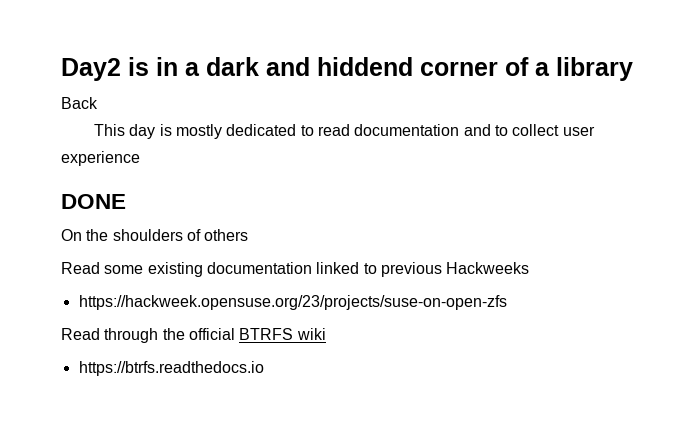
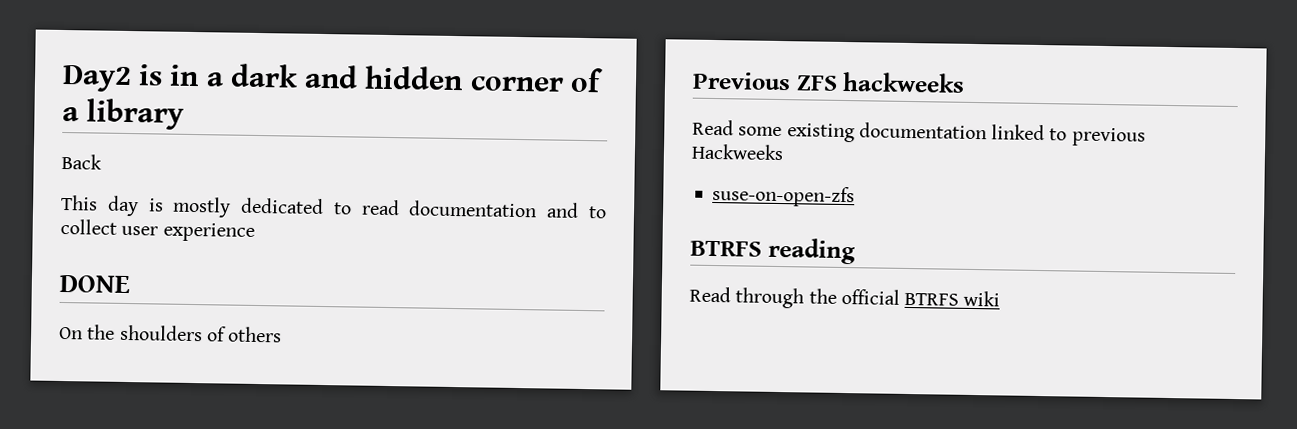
[317,57,413,76] hiddend -> [364,65,465,91] hidden
(249, 235) none -> [692,71,966,93] // Previous ZFS hackweeks
[78,295,507,310] https://hackweek.opensuse.org/23/projects/suse-on-open-zfs -> [712,184,856,208] [690,237,856,265] suse-on-open-zfs // BTRFS reading
[78,361,264,376] // https://btrfs.readthedocs.io -> (1001, 298) none

